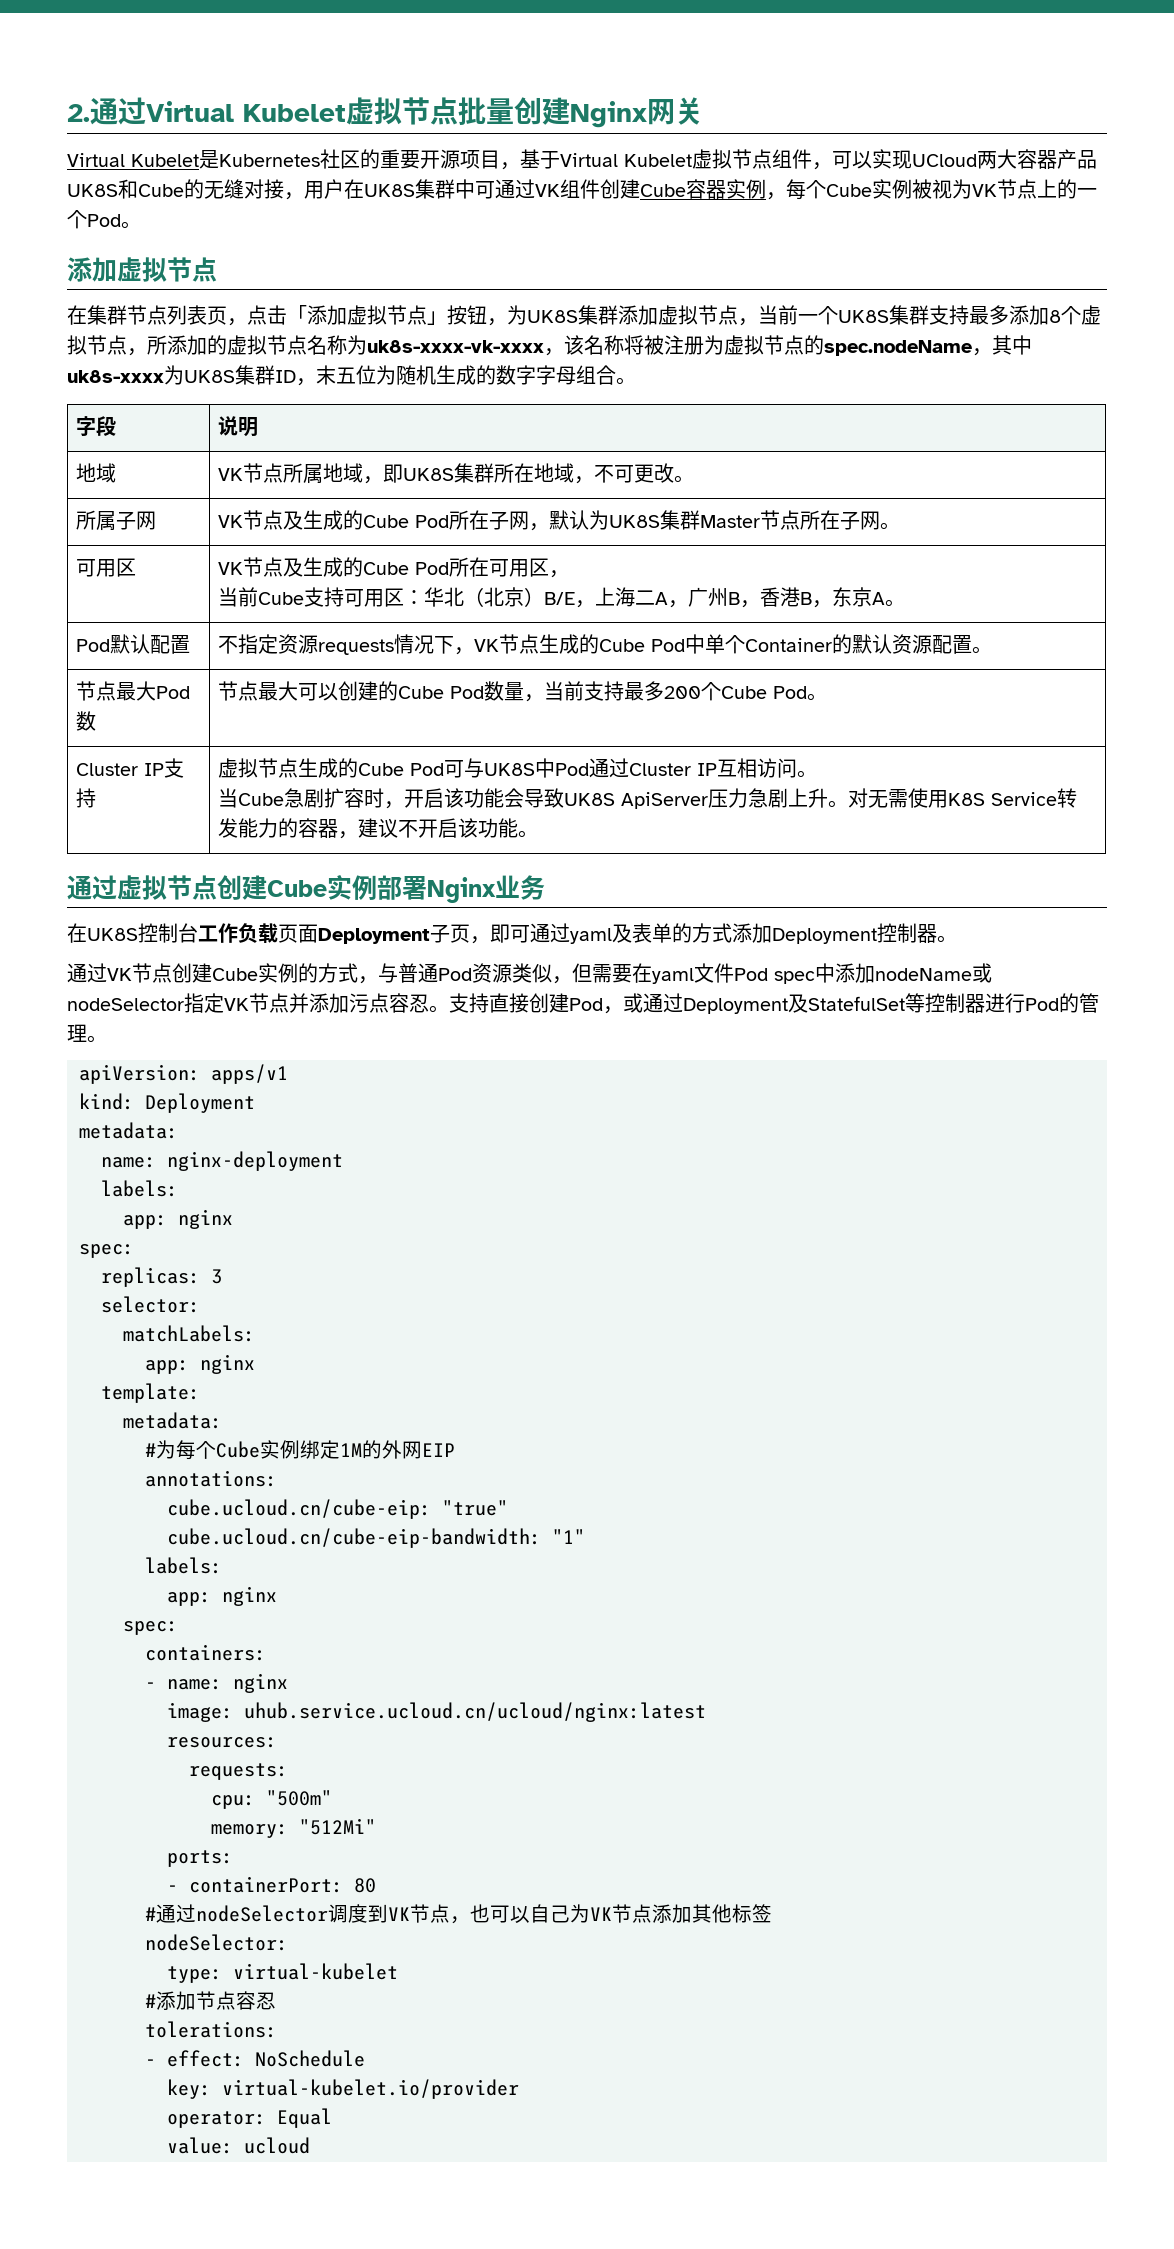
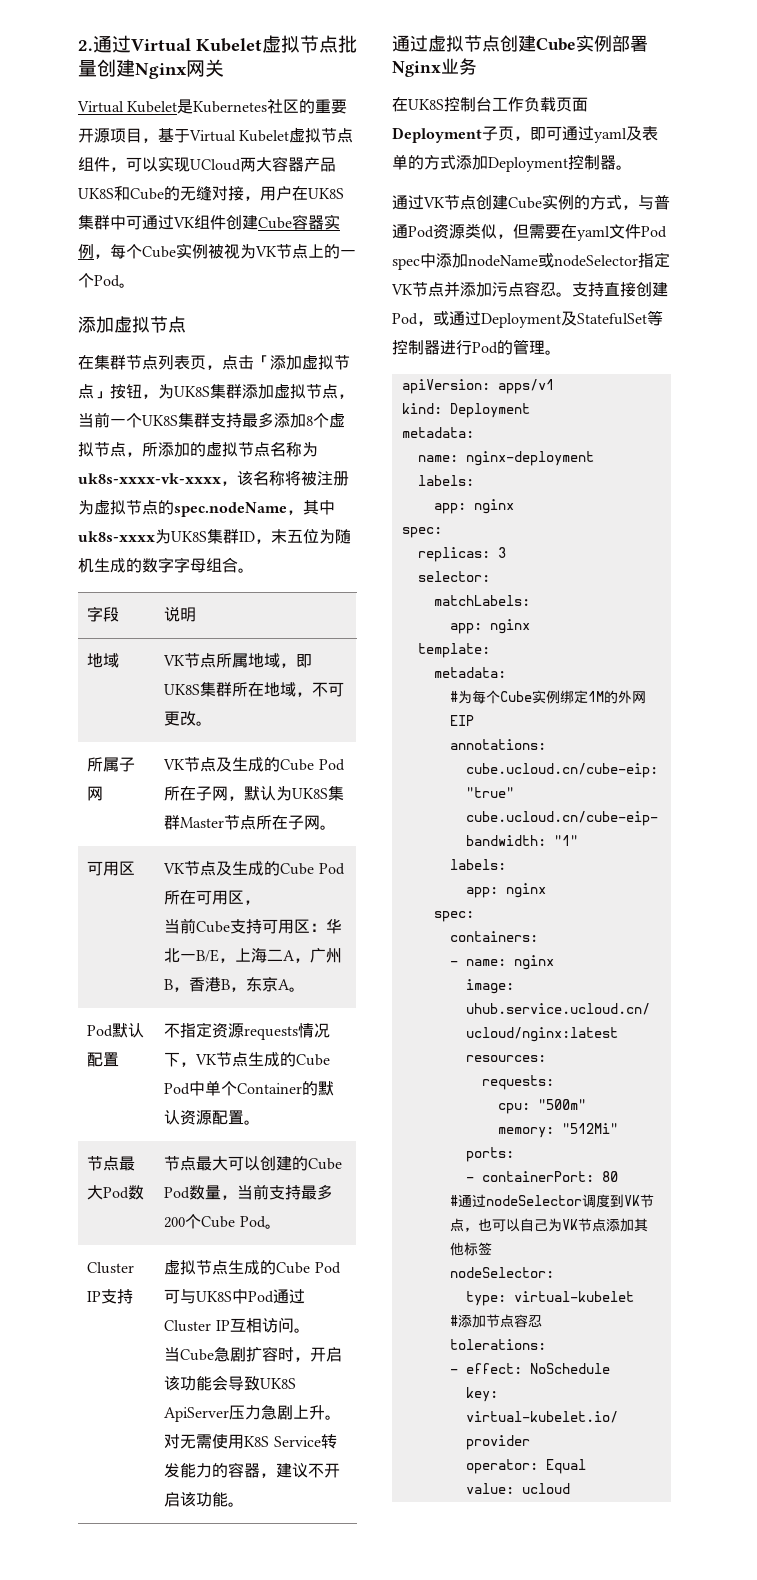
[464,587,545,607] （北京） -> [180,954,197,961] 一

